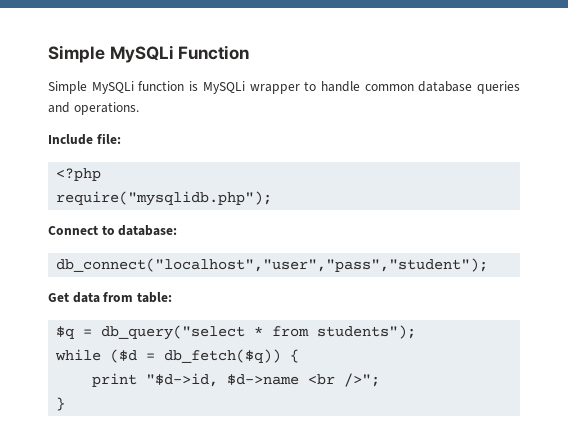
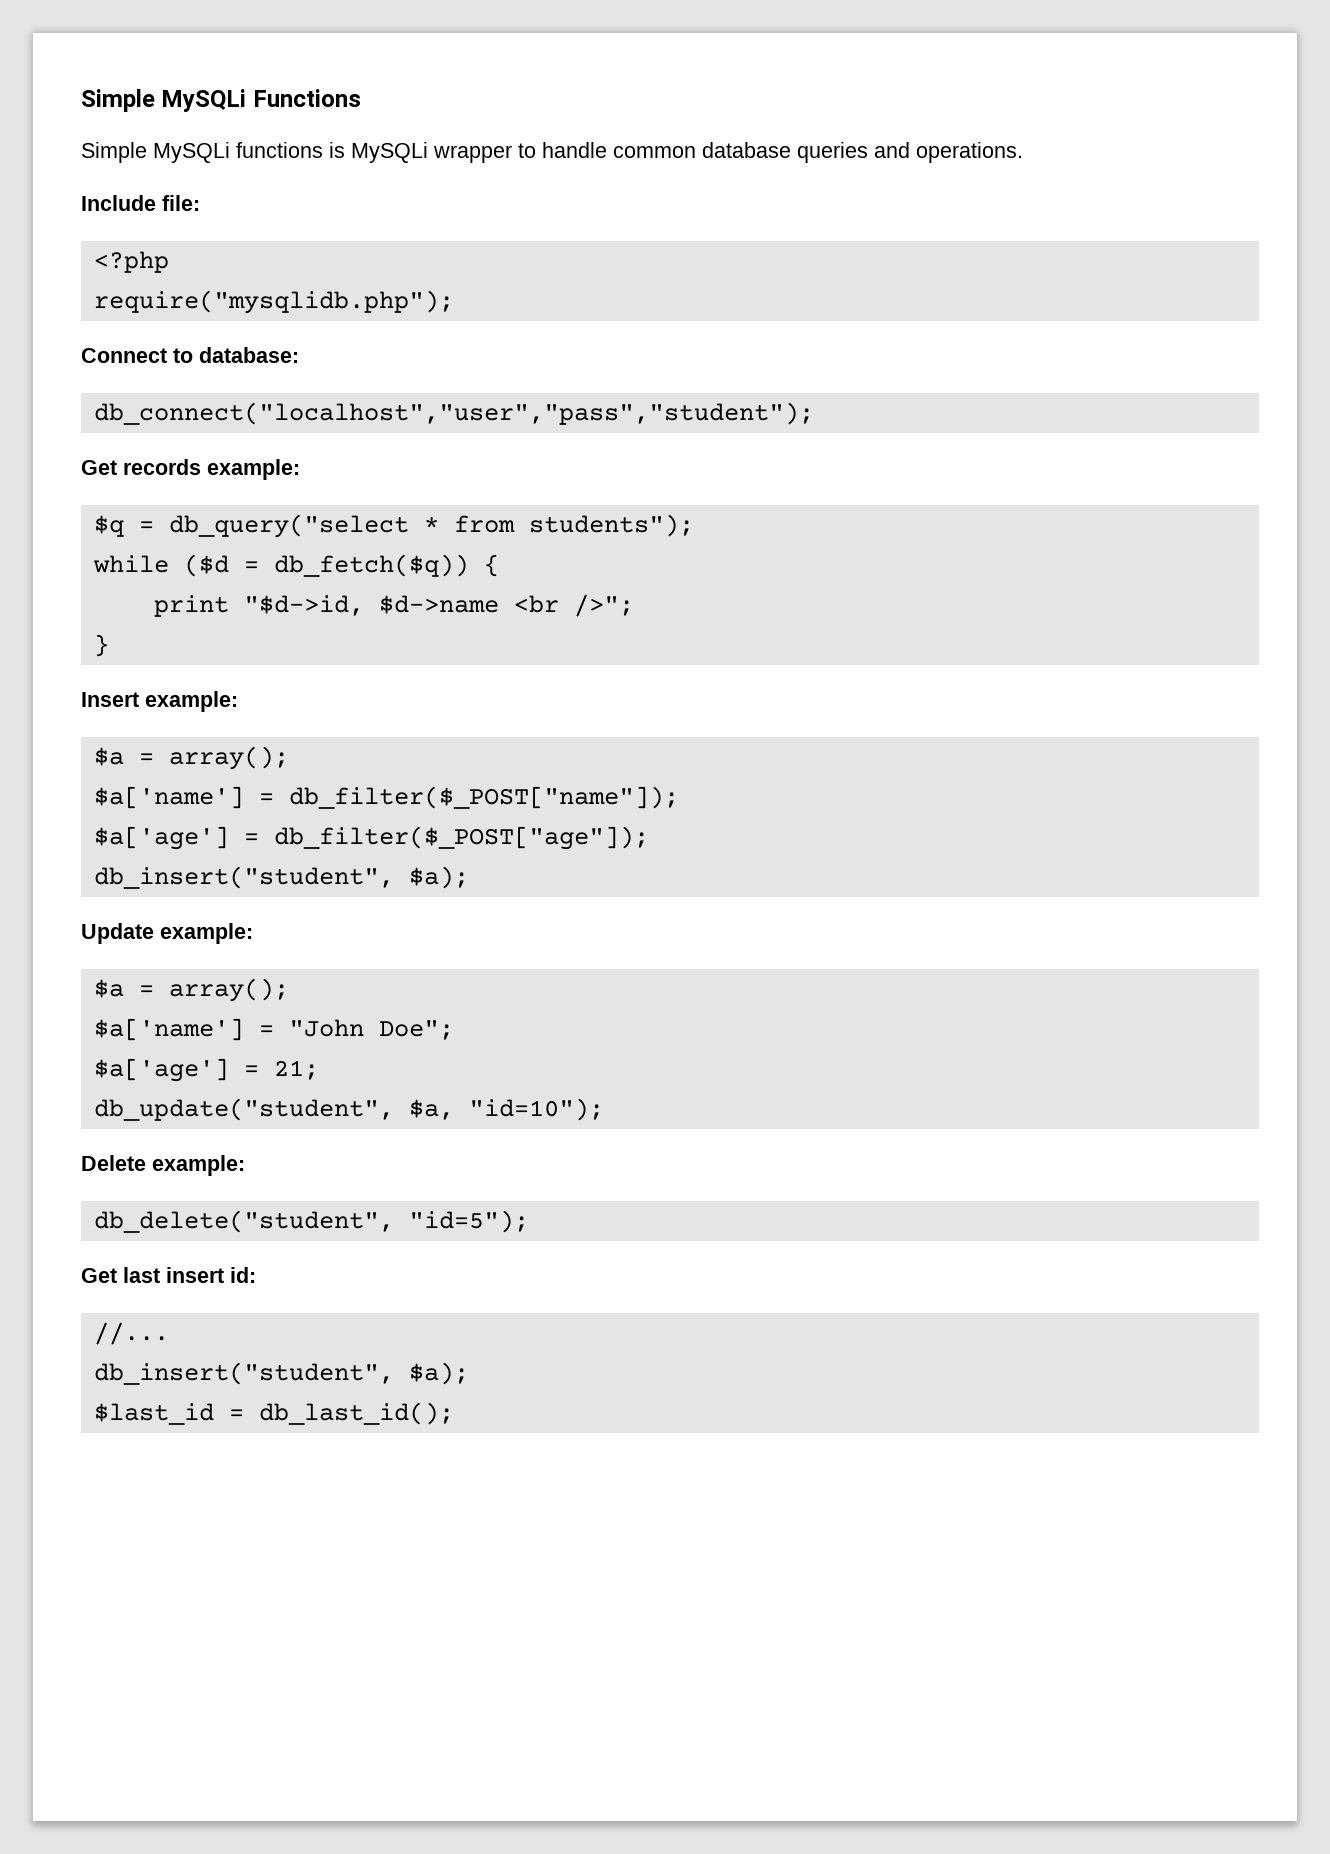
[48,45,250,63] [48,81,185,94] Simple MySQLi Function // Simple MySQLi function -> [81,89,361,112] [81,142,323,163] Simple MySQLi Functions // Simple MySQLi functions
[72,292,172,303] data from table: -> [123,459,300,480] records example:
(66, 404) none -> [81,691,238,712] [93,746,289,770] [93,786,679,809] [93,826,649,850] [93,866,469,889] [81,923,253,944] [93,978,289,1002] [93,1018,454,1041] [93,1058,319,1082] [93,1098,604,1121] [81,1155,245,1176] [93,1210,529,1233] [81,1267,256,1283] [93,1322,169,1345] [93,1362,469,1385] [93,1402,454,1425] // Insert example: // $a = array(); // $a['name'] = db_filter($_POST["name"]); // $a['age'] = db_filter($_POST["age"]); // db_insert("student", $a); // Update example: // $a = array(); // $a['name'] = "John Doe"; // $a['age'] = 21; // db_update("student", $a, "id=10"); // Delete example: // db_delete("student", "id=5"); // Get last insert id: // //... // db_insert("student", $a); // $last_id = db_last_id();

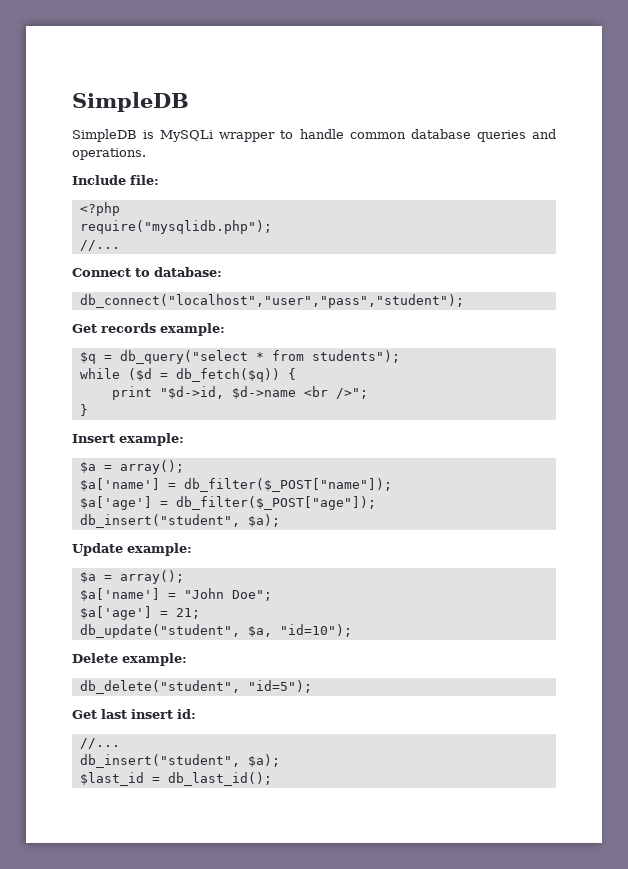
[81,89,361,112] [81,142,323,163] Simple MySQLi Functions // Simple MySQLi functions -> [72,92,189,112] [72,129,137,142] SimpleDB // SimpleDB
(454, 302) none -> [79,240,120,251] // //...

